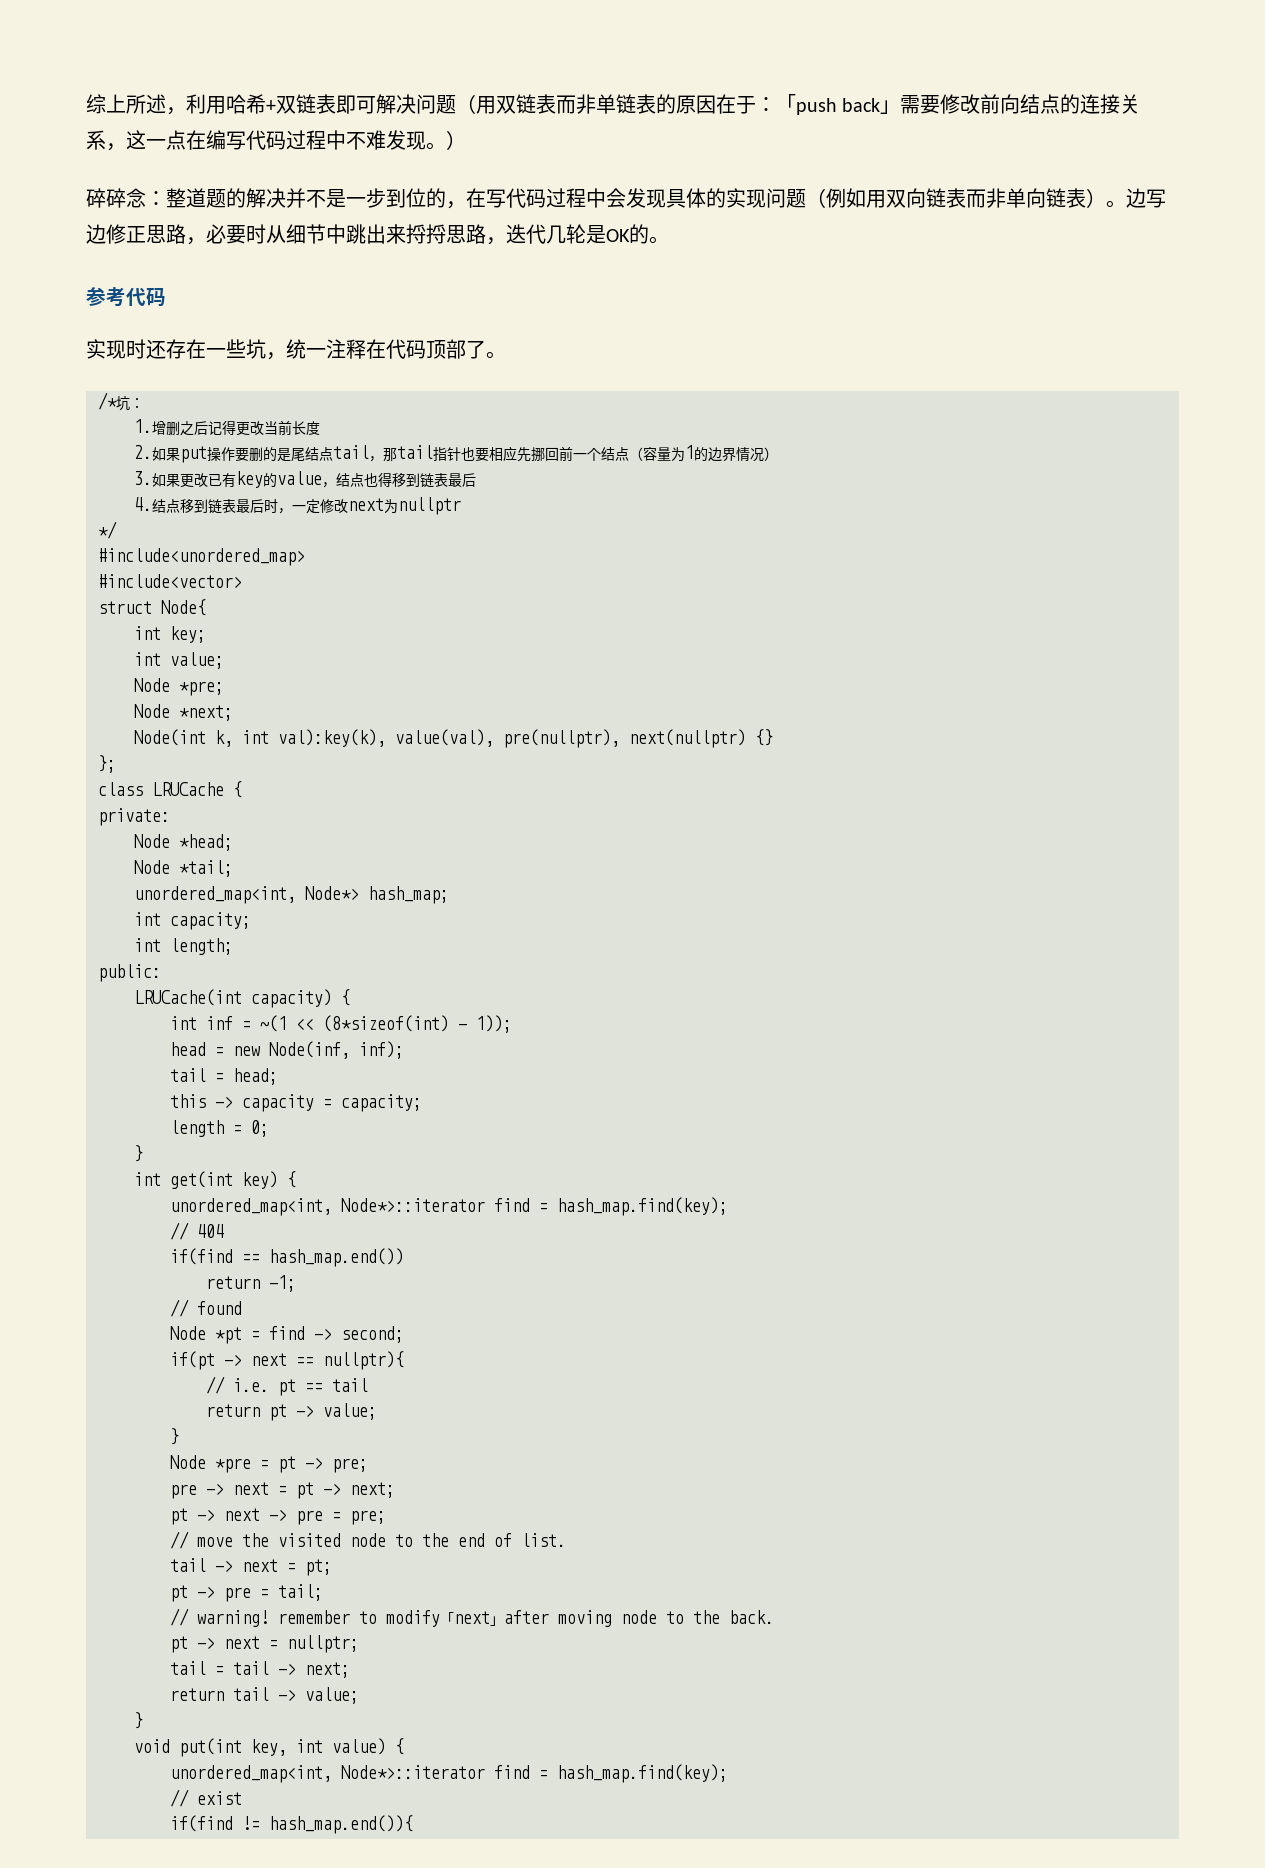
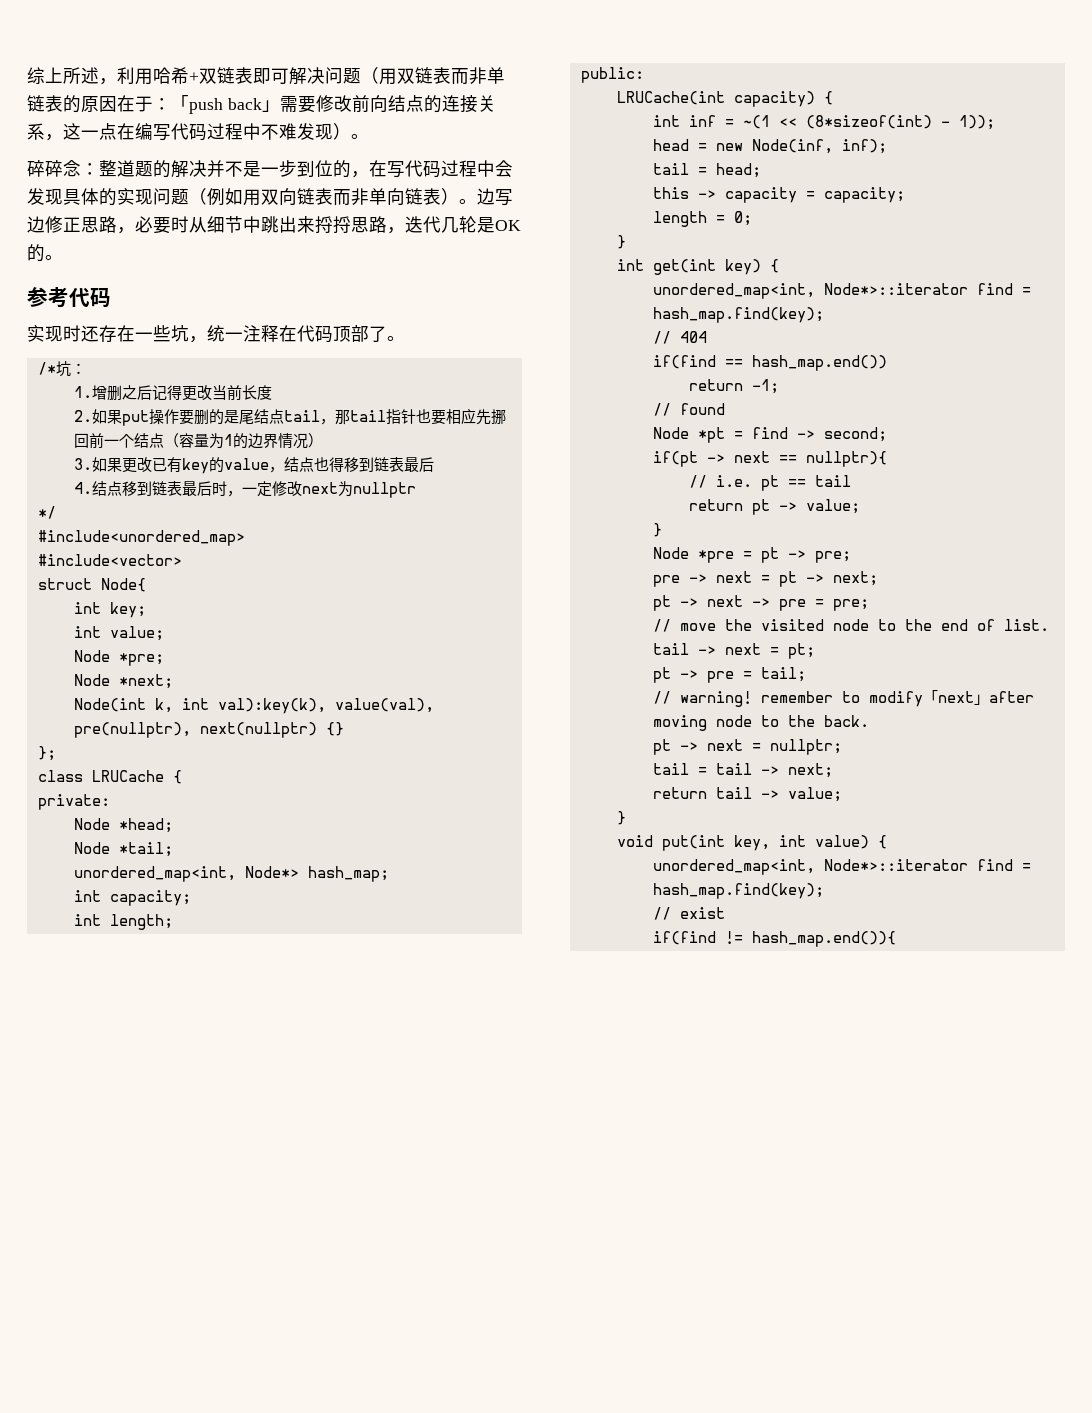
[426,130,466,150] 。） -> [333,123,369,140] ）。

